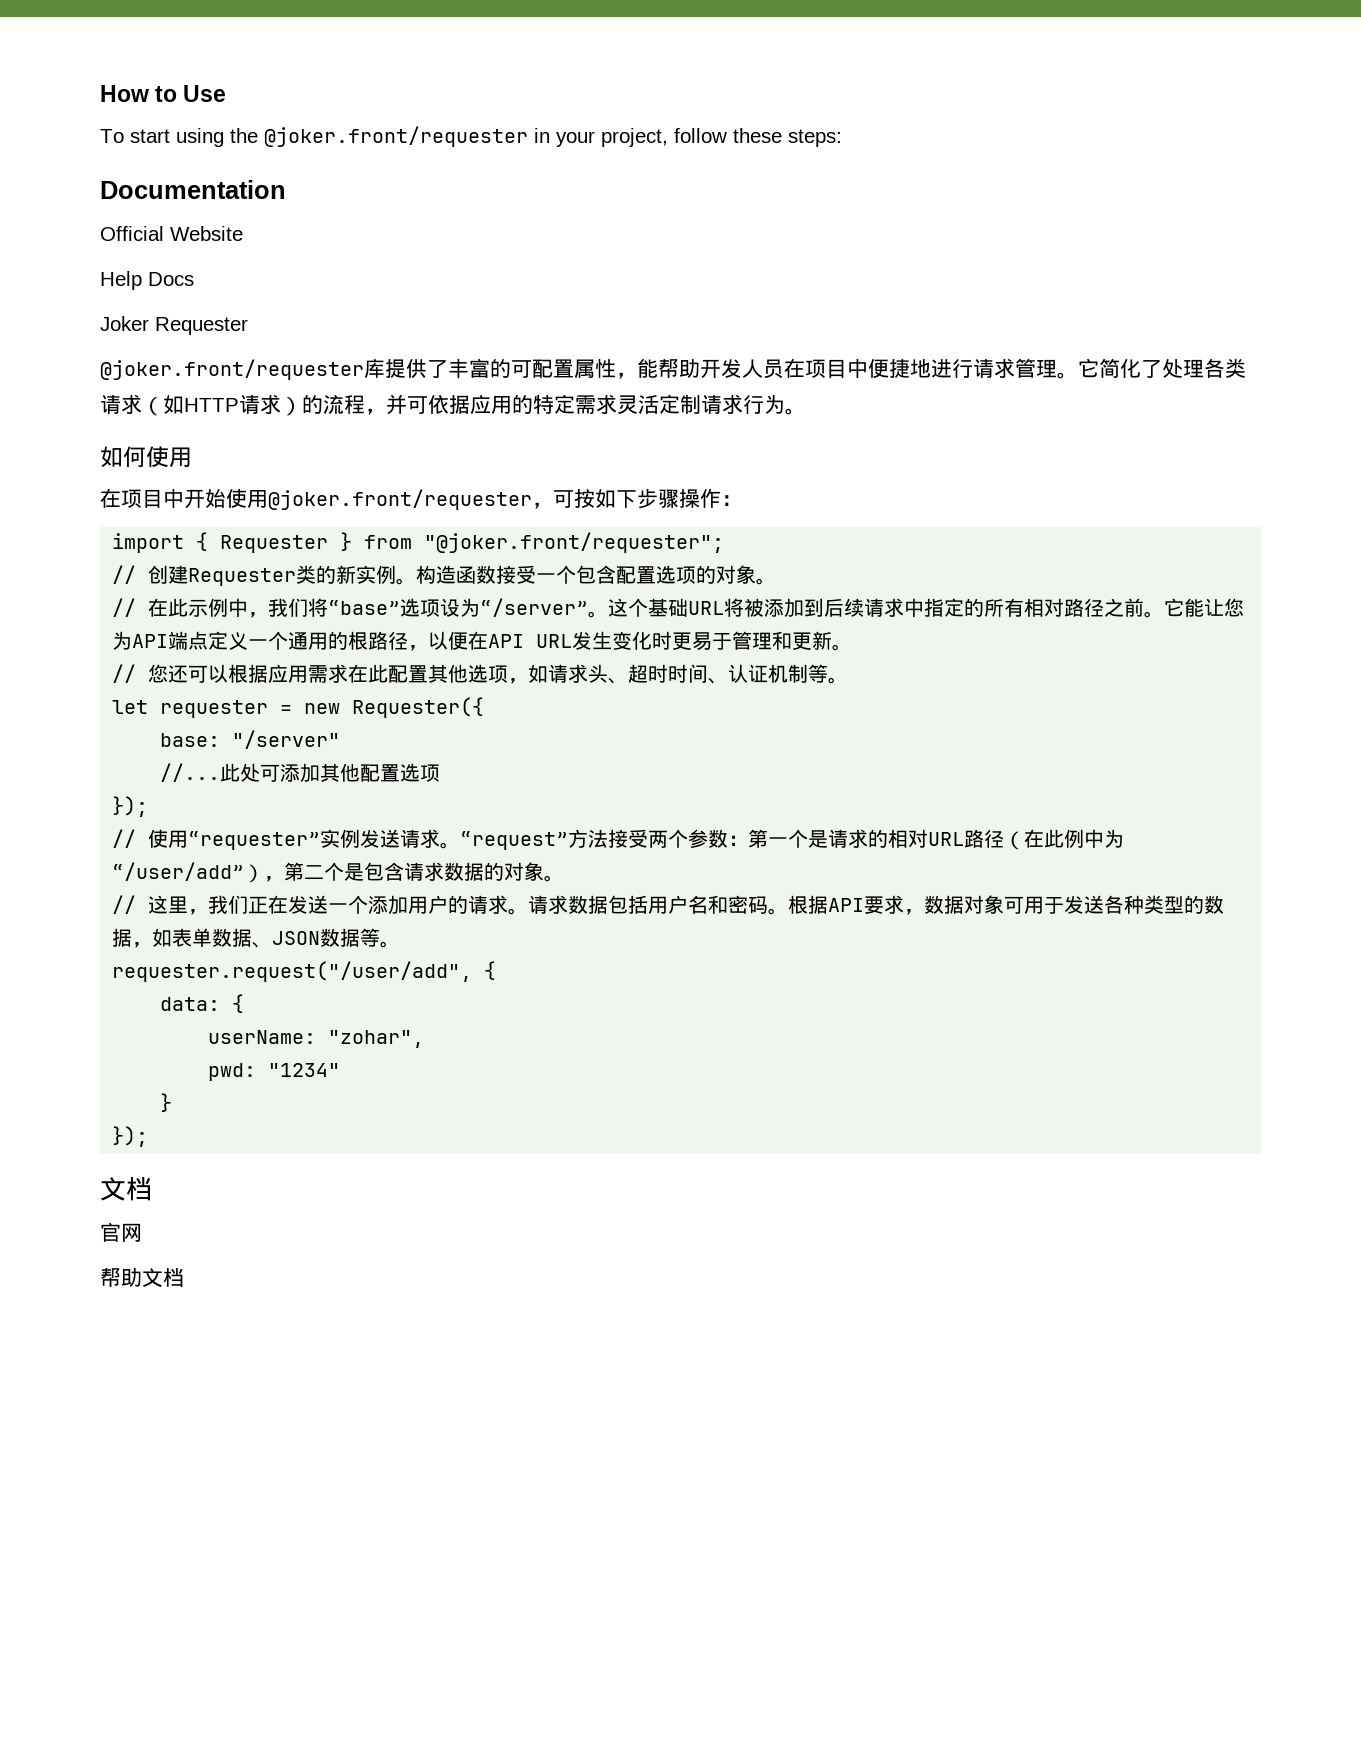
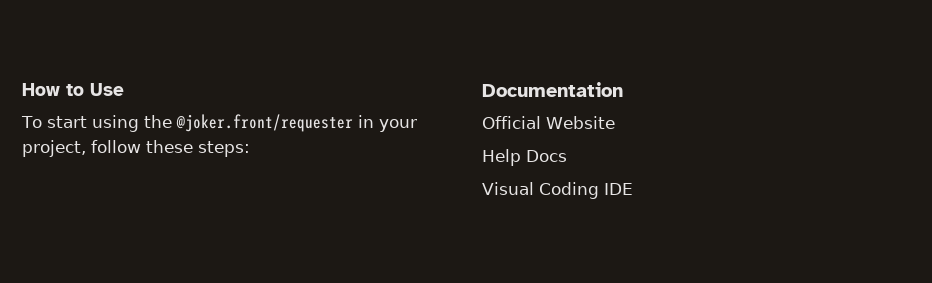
[100,316,248,335] [100,358,1246,380] [100,394,806,416] [100,446,192,468] [100,488,742,510] [112,532,725,553] [112,565,777,586] [112,598,1245,618] [112,631,853,651] [112,664,849,684] [112,697,485,718] [160,730,341,749] [160,763,441,783] [112,796,149,817] [112,829,1125,850] [112,862,565,883] [112,895,1225,915] [112,928,401,948] [112,961,497,982] [160,994,245,1013] [208,1030,425,1048] [208,1063,341,1081] [160,1093,173,1112] [112,1126,149,1147] [100,1176,152,1201] [100,1222,142,1242] [100,1268,184,1288] Joker Requester // @joker.front/requester库提供了丰富的可配置属性，能帮助开发人员在项目中便捷地进行请求管理。它简化了处理各类请求（如HTTP请求）的流程，并可依据应用的特定需求灵活定制请求行为。 // 如何使用 // 在项目中开始使用@joker.front/requester，可按如下步骤操作： // import { Requester } from "@joker.front/requester"; // // 创建Requester类的新实例。构造函数接受一个包含配置选项的对象。 // // 在此示例中，我们将“base”选项设为“/server”。这个基础URL将被添加到后续请求中指定的所有相对路径之前。它能让您为API端点定义一个通用的根路径，以便在API URL发生变化时更易于管理和更新。 // // 您还可以根据应用需求在此配置其他选项，如请求头、超时时间、认证机制等。 // let requester = new Requester({ // base: "/server" // //...此处可添加其他配置选项 // }); // // 使用“requester”实例发送请求。“request”方法接受两个参数：第一个是请求的相对URL路径（在此例中为“/user/add”），第二个是包含请求数据的对象。 // // 这里，我们正在发送一个添加用户的请求。请求数据包括用户名和密码。根据API要求，数据对象可用于发送各种类型的数据，如表单数据、JSON数据等。 // requester.request("/user/add", { // data: { // userName: "zohar", // pwd: "1234" // } // }); // 文档 // 官网 // 帮助文档 -> [482,182,633,199] Visual Coding IDE

